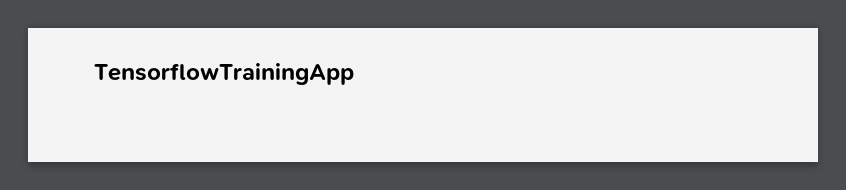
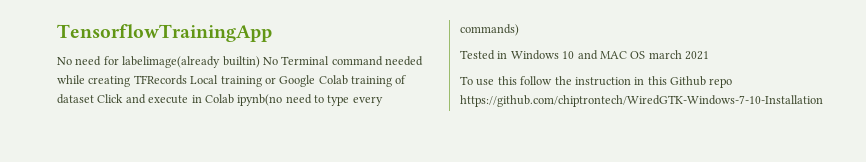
(354, 74) none -> [57,56,423,68] [57,75,407,87] [57,94,383,106] [460,24,519,36] [460,50,709,60] [460,76,733,88] [460,95,823,107] // No need for labelimage(already builtin) No Terminal command needed while creating TFRecords Local training or Google Colab training of dataset Click and execute in Colab ipynb(no need to type every commands) // Tested in Windows 10 and MAC OS march 2021 // To use this follow the instruction in this Github repo https://github.com/chiptrontech/WiredGTK-Windows-7-10-Installation

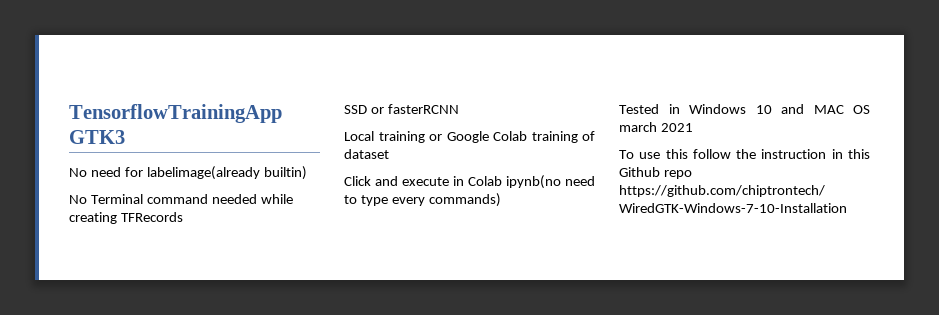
(272, 33) none -> [69,130,125,144] GTK3
(260, 62) none -> (307, 173) //
(187, 80) none -> [344,104,459,114] // SSD or fasterRCNN //
(94, 99) none -> (389, 154) //

